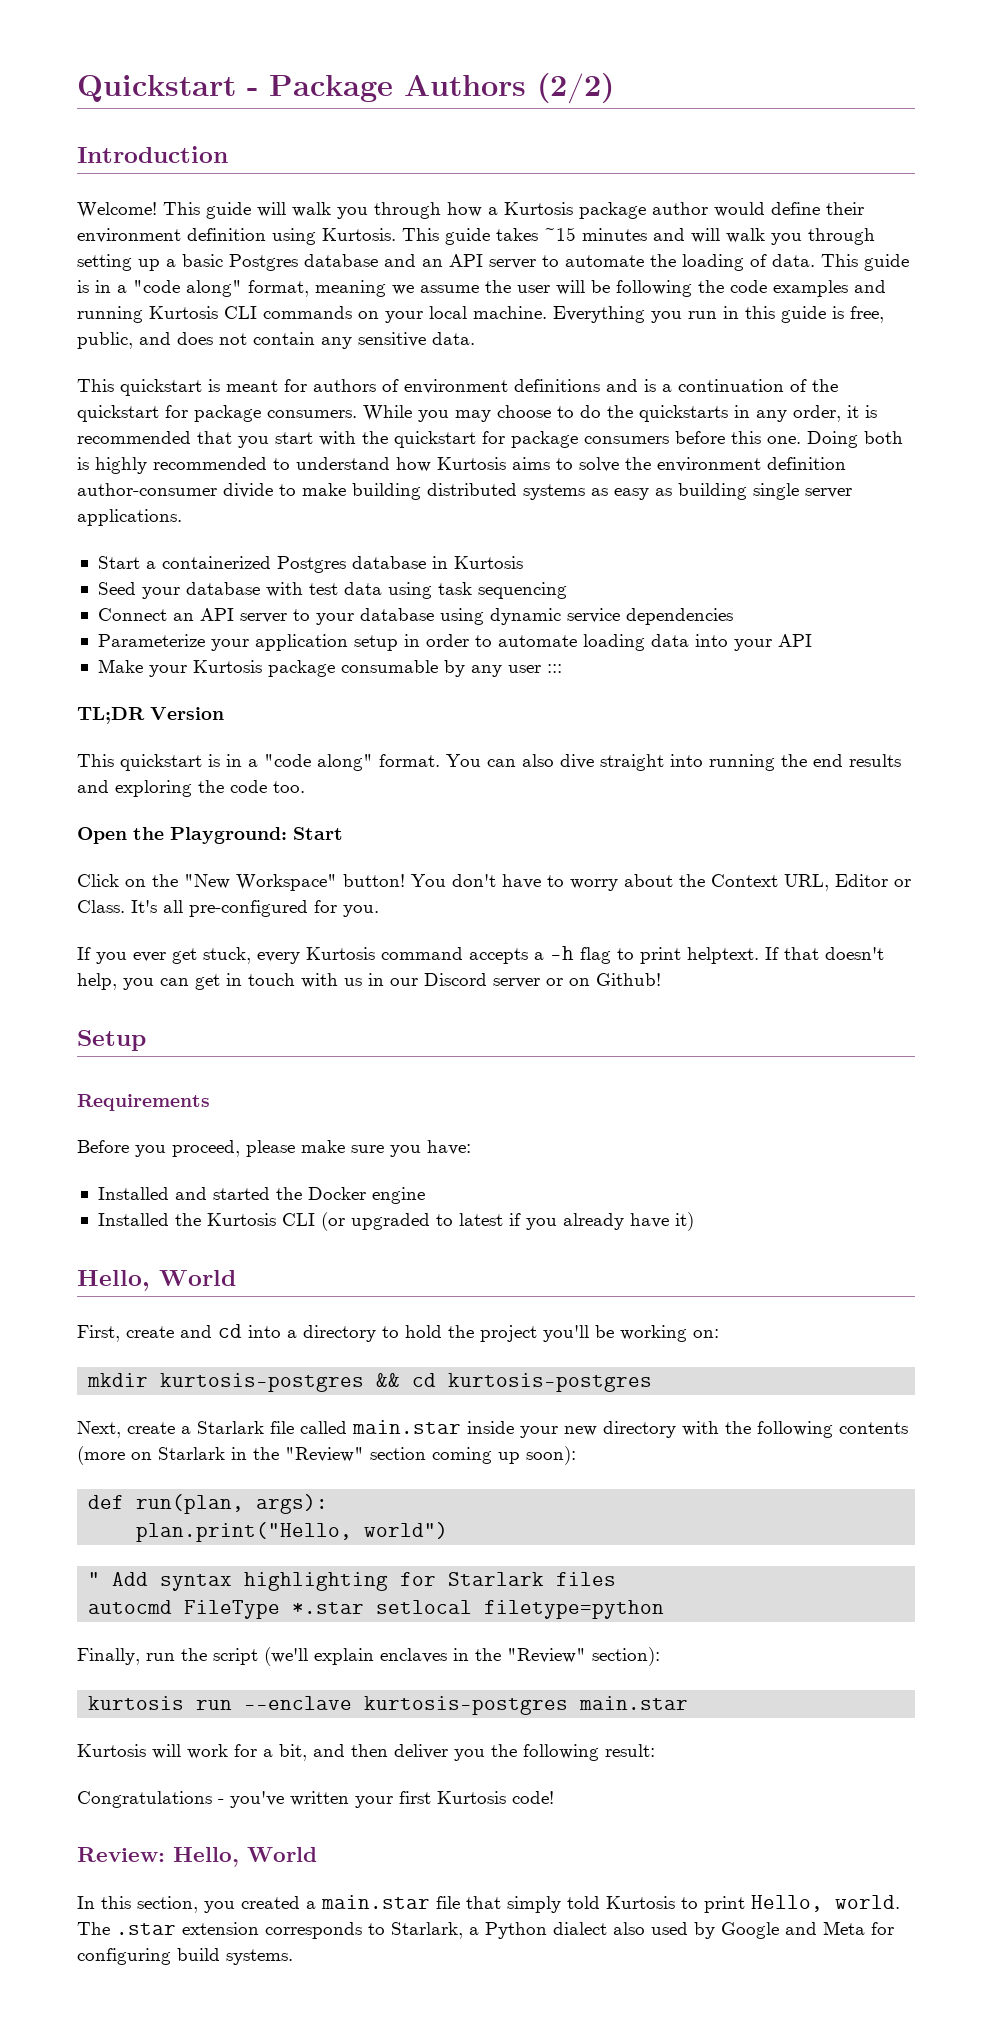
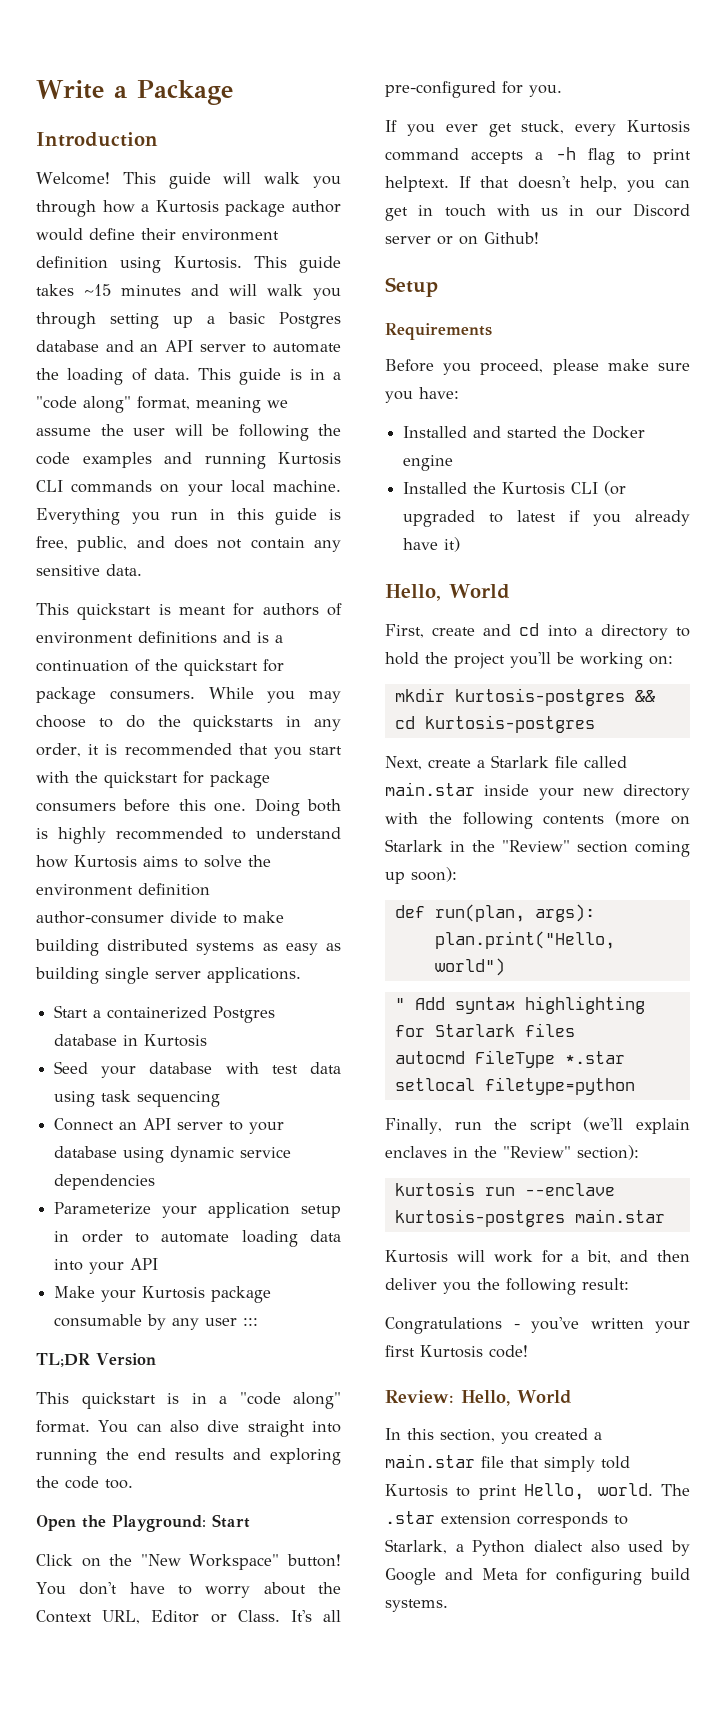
[77,75,258,102] Quickstart - -> [36,80,127,99] Write a
[404,73,614,104] Authors (2/2) -> (233, 92) none

